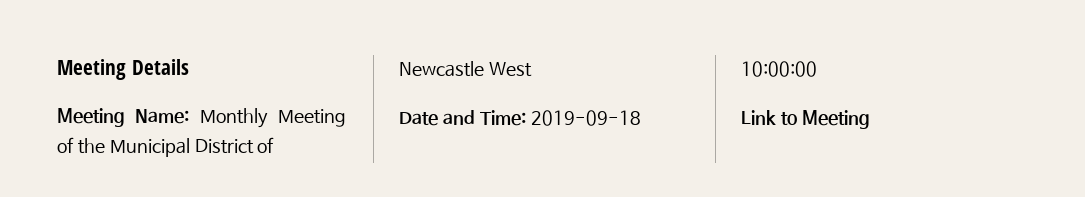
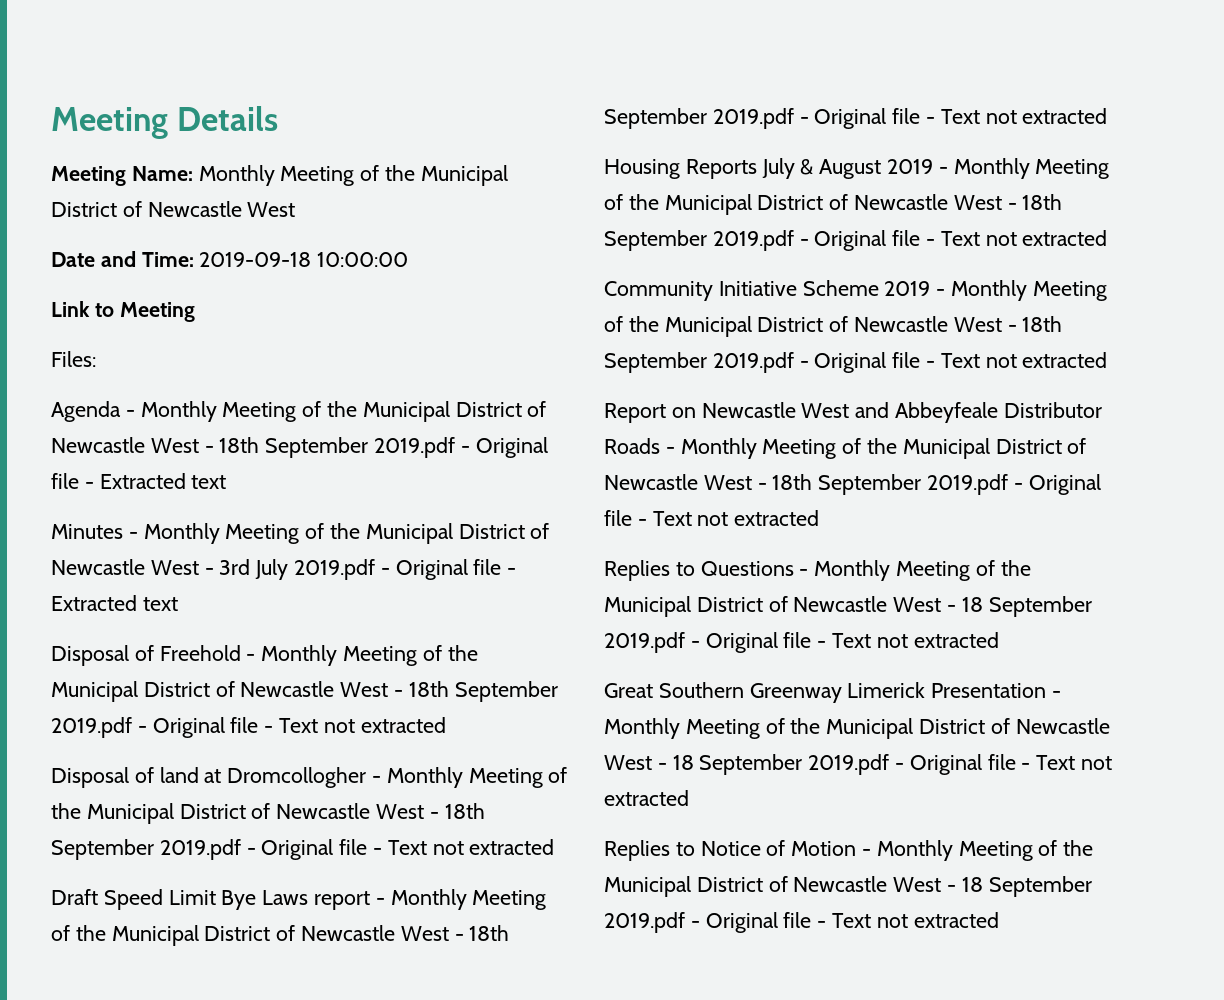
(870, 119) none -> [51,351,96,367] [51,401,547,422] [51,437,548,458] [51,473,227,489] [51,523,550,544] [51,559,517,580] [51,595,178,611] [51,645,478,666] [51,681,558,702] [51,717,446,738] [51,767,568,788] [51,803,485,824] [51,839,555,860] [51,889,547,910] [51,925,510,946] [604,108,1108,129] [604,158,1110,179] [604,194,1063,215] [604,230,1108,251] [604,280,1107,301] [604,316,1063,337] [604,352,1108,373] [604,402,1102,423] [604,438,1087,459] [604,474,1101,495] [604,510,820,526] [604,560,1031,581] [604,596,1092,617] [604,632,999,653] [604,682,1062,703] [604,718,1110,739] [604,754,1113,775] [604,790,689,806] [604,840,1094,861] [604,876,1092,897] [604,912,999,933] // Files: // Agenda - Monthly Meeting of the Municipal District of Newcastle West - 18th September 2019.pdf - Original file - Extracted text // Minutes - Monthly Meeting of the Municipal District of Newcastle West - 3rd July 2019.pdf - Original file - Extracted text // Disposal of Freehold - Monthly Meeting of the Municipal District of Newcastle West - 18th September 2019.pdf - Original file - Text not extracted // Disposal of land at Dromcollogher - Monthly Meeting of the Municipal District of Newcastle West - 18th September 2019.pdf - Original file - Text not extracted // Draft Speed Limit Bye Laws report - Monthly Meeting of the Municipal District of Newcastle West - 18th September 2019.pdf - Original file - Text not extracted // Housing Reports July & August 2019 - Monthly Meeting of the Municipal District of Newcastle West - 18th September 2019.pdf - Original file - Text not extracted // Community Initiative Scheme 2019 - Monthly Meeting of the Municipal District of Newcastle West - 18th September 2019.pdf - Original file - Text not extracted // Report on Newcastle West and Abbeyfeale Distributor Roads - Monthly Meeting of the Municipal District of Newcastle West - 18th September 2019.pdf - Original file - Text not extracted // Replies to Questions - Monthly Meeting of the Municipal District of Newcastle West - 18 September 2019.pdf - Original file - Text not extracted // Great Southern Greenway Limerick Presentation - Monthly Meeting of the Municipal District of Newcastle West - 18 September 2019.pdf - Original file - Text not extracted // Replies to Notice of Motion - Monthly Meeting of the Municipal District of Newcastle West - 18 September 2019.pdf - Original file - Text not extracted

